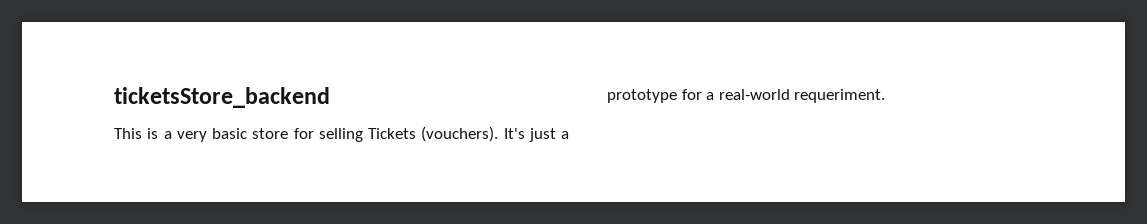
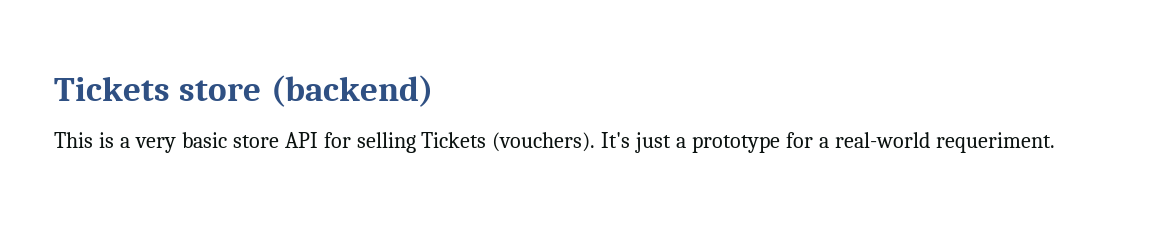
[114,87,330,108] ticketsStore_backend -> [54,75,433,107] Tickets store (backend)
(289, 133) none -> [284,132,318,148] API

